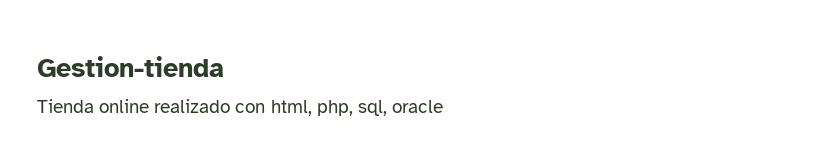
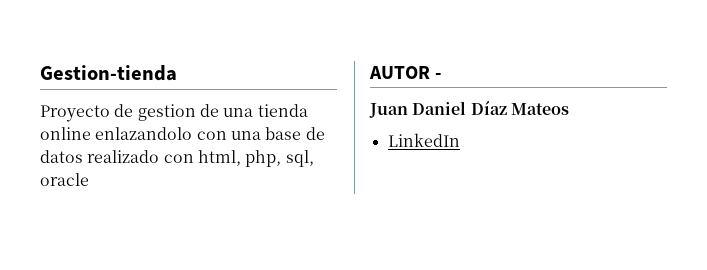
[37,99,150,113] Tienda online -> [40,104,308,122] [40,127,325,140] [40,150,83,163] Proyecto de gestion de una tienda online enlazandolo con una base de datos
(443, 106) none -> [369,66,442,79] [369,101,569,118] [387,133,460,147] // AUTOR - // Juan Daniel Díaz Mateos // LinkedIn

